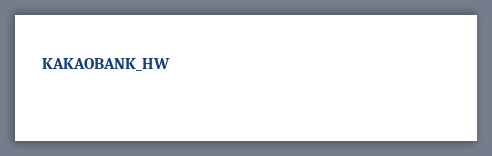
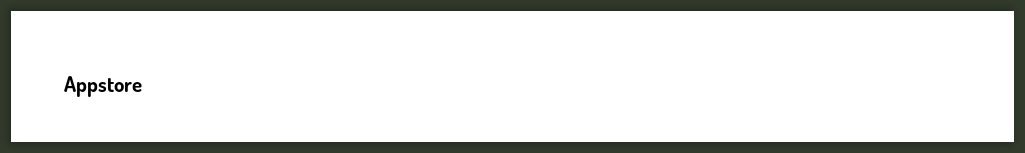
[42,58,170,71] KAKAOBANK_HW -> [64,76,142,97] Appstore

